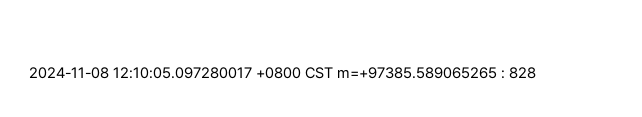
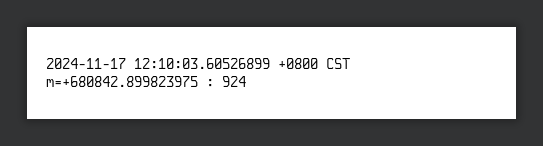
[29,67,537,79] 2024-11-08 12:10:05.097280017 +0800 CST m=+97385.589065265 : 828 -> [46,58,350,69] [46,76,246,87] 2024-11-17 12:10:03.60526899 +0800 CST m=+680842.899823975 : 924

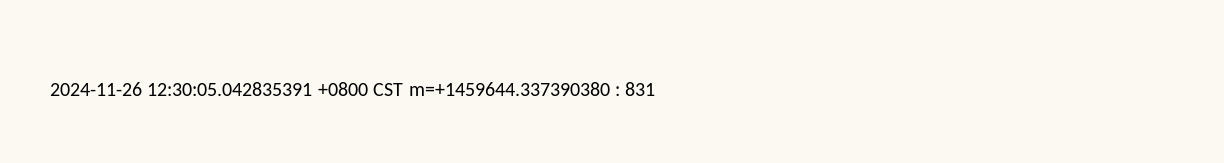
[46,58,350,69] [46,76,246,87] 2024-11-17 12:10:03.60526899 +0800 CST m=+680842.899823975 : 924 -> [50,82,656,96] 2024-11-26 12:30:05.042835391 +0800 CST m=+1459644.337390380 : 831

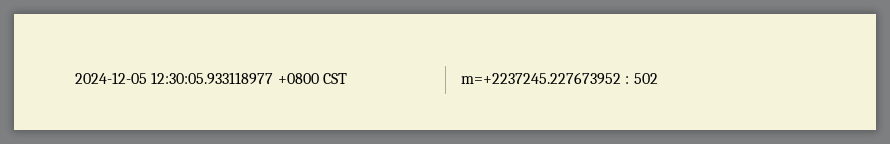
[50,82,656,96] 2024-11-26 12:30:05.042835391 +0800 CST m=+1459644.337390380 : 831 -> [75,72,658,85] 2024-12-05 12:30:05.933118977 +0800 CST m=+2237245.227673952 : 502

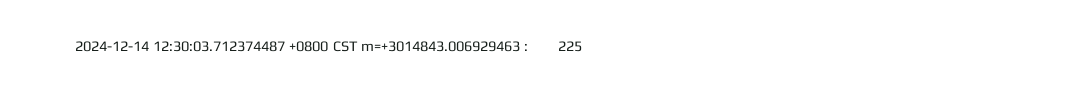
[75,72,658,85] 2024-12-05 12:30:05.933118977 +0800 CST m=+2237245.227673952 : 502 -> [75,41,582,52] 2024-12-14 12:30:03.712374487 +0800 CST m=+3014843.006929463 : 225

